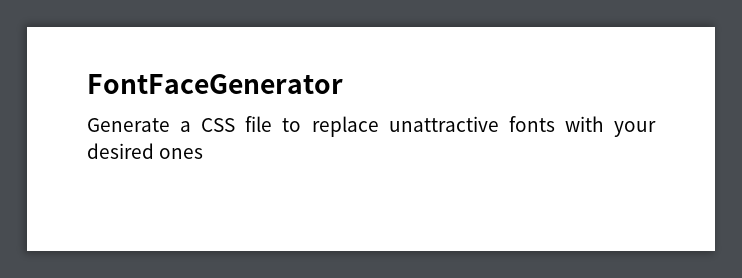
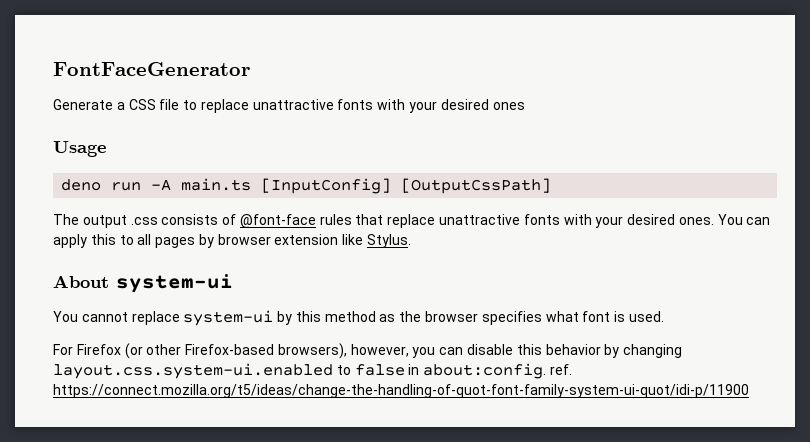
(204, 153) none -> [53,141,106,157] [61,178,552,194] [53,214,771,228] [53,234,412,248] [53,274,233,293] [53,310,664,326] [53,343,683,359] [53,363,572,379] [53,384,749,398] // Usage // deno run -A main.ts [InputConfig] [OutputCssPath] // The output .css consists of @font-face rules that replace unattractive fonts with your desired ones. You can apply this to all pages by browser extension like Stylus. // About system-ui // You cannot replace system-ui by this method as the browser specifies what font is used. // For Firefox (or other Firefox-based browsers), however, you can disable this behavior by changing layout.css.system-ui.enabled to false in about:config. ref. https://connect.mozilla.org/t5/ideas/change-the-handling-of-quot-font-family-system-ui-quot/idi-p/11900

